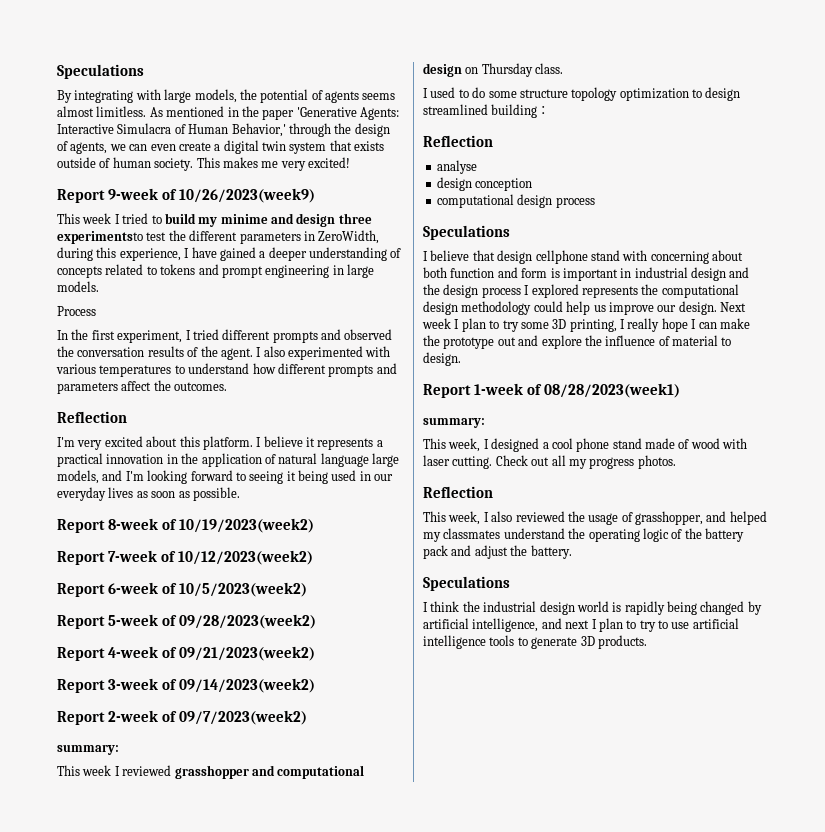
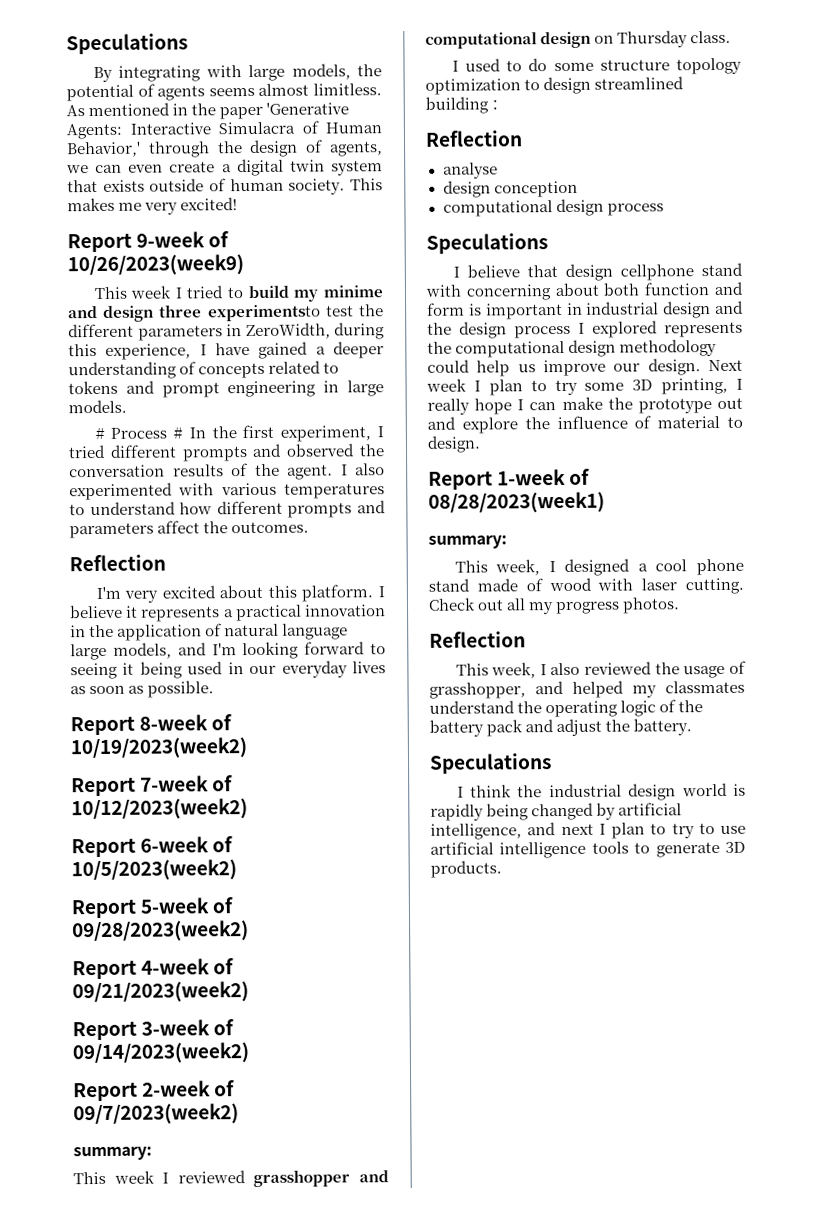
(99, 286) none -> [94,427,105,440] #
(96, 311) // -> [173,427,184,439] #

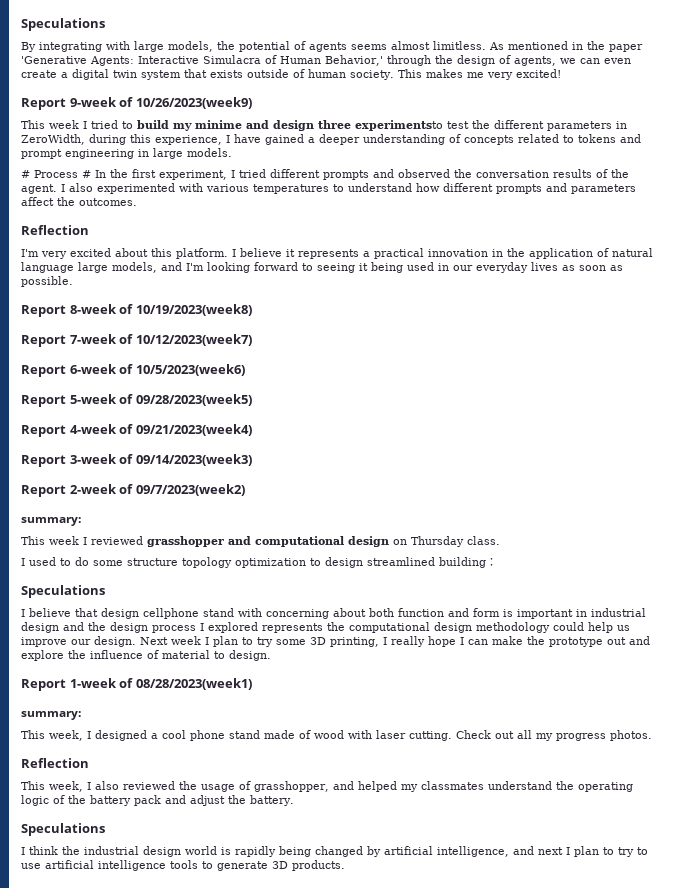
[70,737,247,759] 10/19/2023(week2) -> [135,304,252,316] 10/19/2023(week8)
[71,798,248,820] 10/12/2023(week2) -> [135,334,252,346] 10/12/2023(week7)
[71,859,237,881] 10/5/2023(week2) -> [135,364,245,376] 10/5/2023(week6)
[72,920,249,942] 09/28/2023(week2) -> [135,394,252,406] 09/28/2023(week5)
[72,981,249,1003] 09/21/2023(week2) -> [135,424,252,436] 09/21/2023(week4)
[72,1042,249,1064] 09/14/2023(week2) -> [135,454,252,466] 09/14/2023(week3)
[425,130,523,147] [442,162,498,179] [442,180,578,198] [442,198,664,217] // Reflection // analyse // design conception // computational design process -> (497, 562) none

